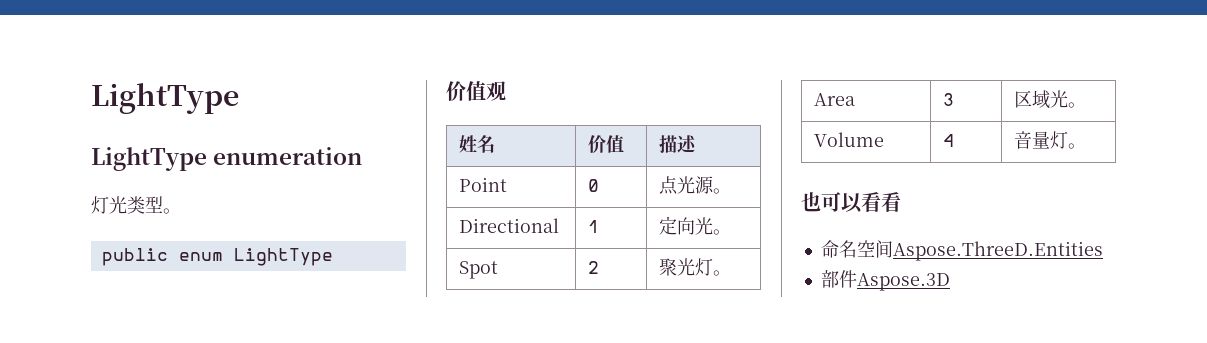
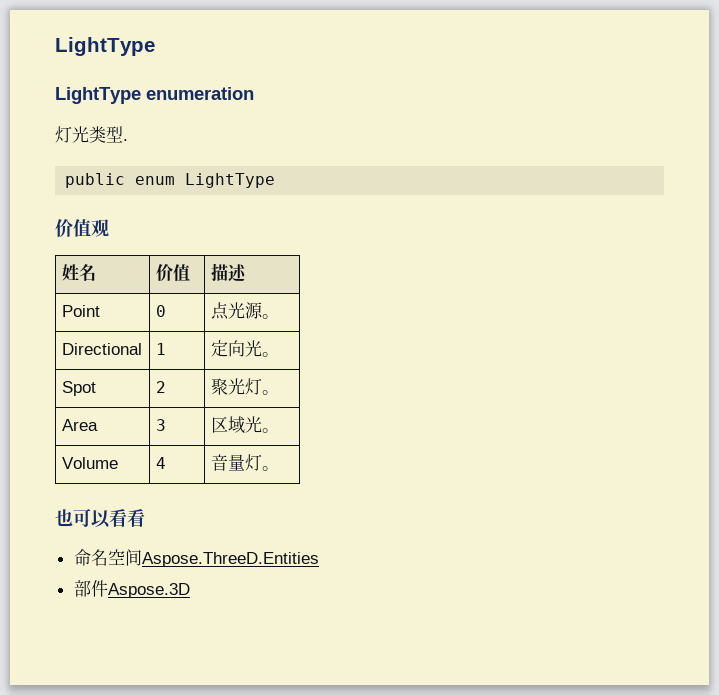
[163,208,181,214] 。 -> [123,139,128,141] .

